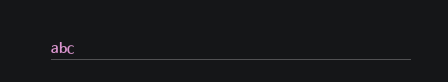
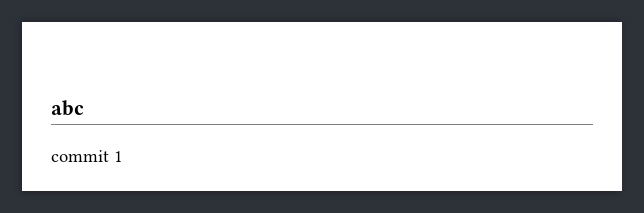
(74, 48) none -> [51,150,123,162] // commit 1

